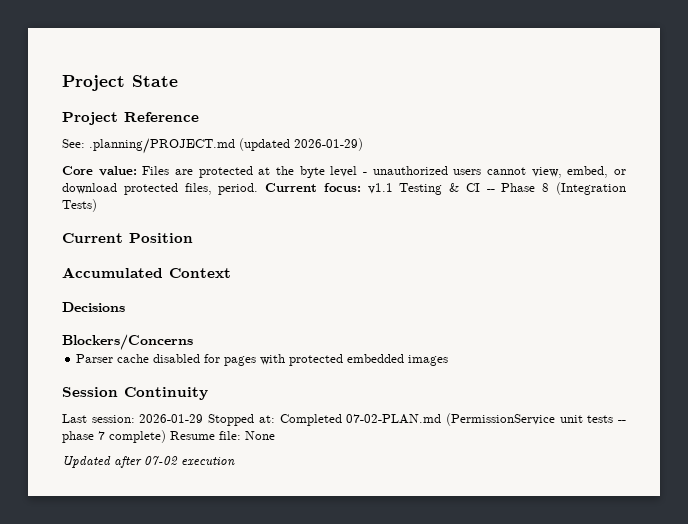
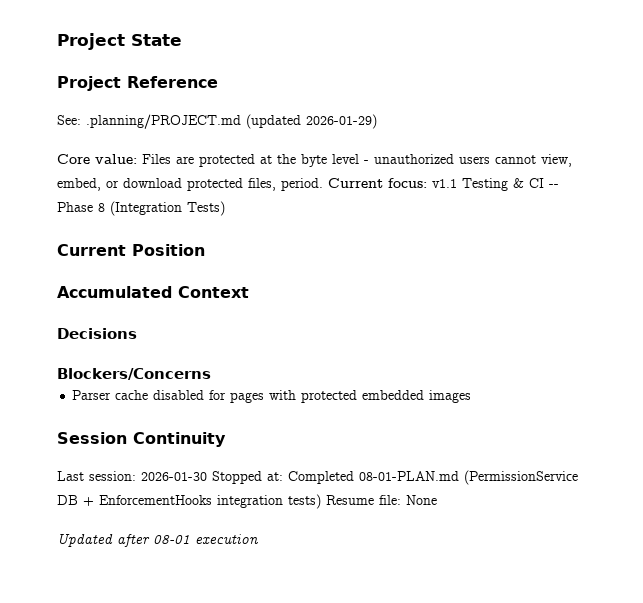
[139,414,204,423] 2026-01-29 -> [141,472,207,481] 2026-01-30
[346,413,626,426] [62,430,166,443] 07-02-PLAN.md (PermissionService unit tests -- phase 7 complete) -> [359,470,578,485] [57,494,321,509] 08-01-PLAN.md (PermissionService DB + EnforcementHooks integration tests)
[144,456,178,465] 07-02 -> [153,535,190,544] 08-01

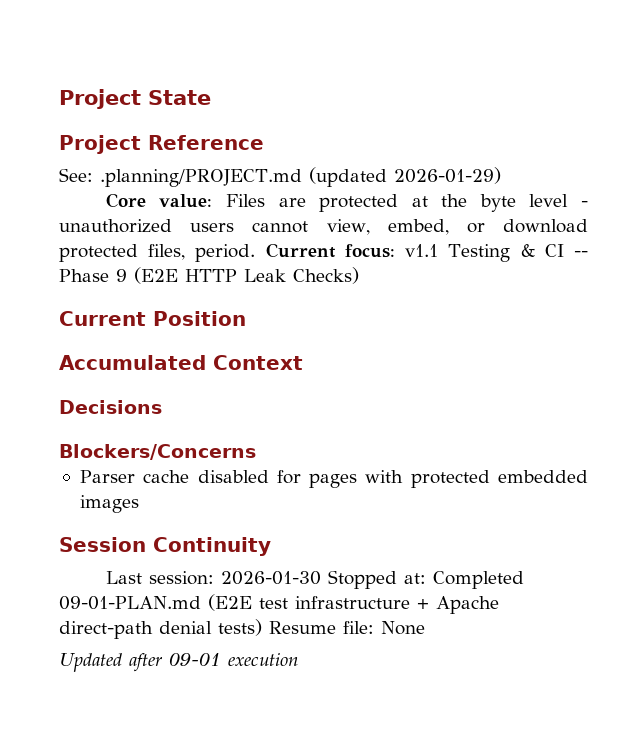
[98,201,225,216] 8 (Integration Tests) -> [116,267,359,284] 9 (E2E HTTP Leak Checks)
[359,470,578,485] [57,495,283,508] 08-01-PLAN.md (PermissionService DB + EnforcementHooks integration -> [59,594,499,614] [59,621,212,639] 09-01-PLAN.md (E2E test infrastructure + Apache direct-path denial
[153,535,190,544] 08-01 -> [169,653,221,666] 09-01

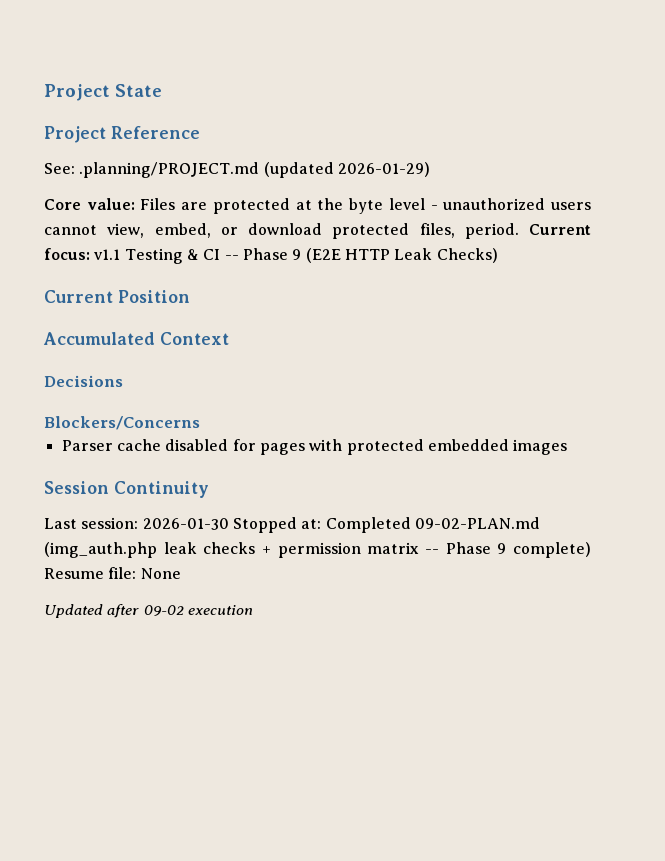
[59,594,499,614] [59,619,262,639] 09-01-PLAN.md (E2E test infrastructure + Apache direct-path denial tests) -> [414,517,540,529] [44,542,591,558] 09-02-PLAN.md (img_auth.php leak checks + permission matrix -- Phase 9 complete)
[169,653,221,666] 09-01 -> [143,605,184,616] 09-02

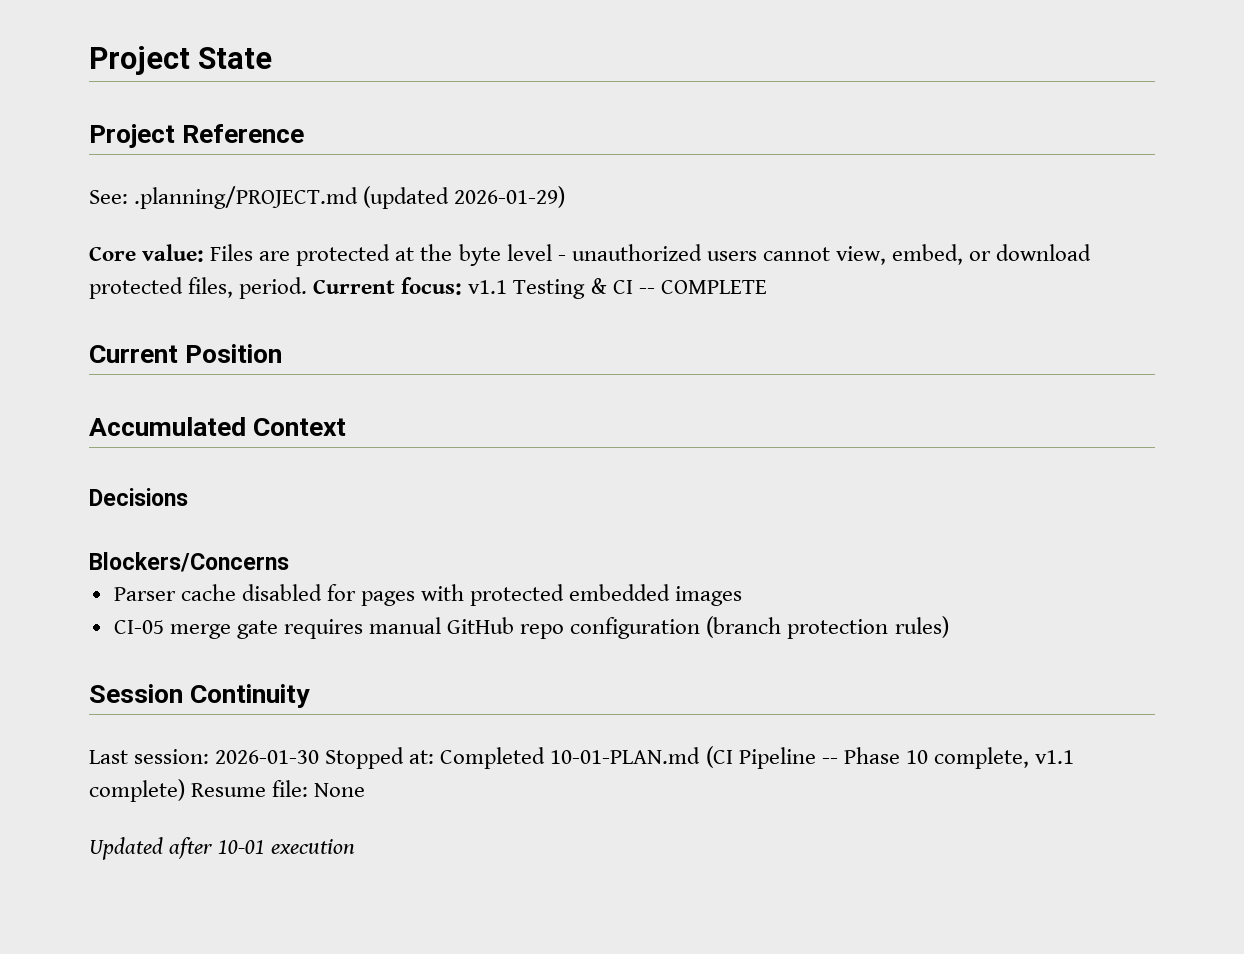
[242,248,498,263] Phase 9 (E2E HTTP Leak Checks) -> [660,280,767,294] COMPLETE
(568, 447) none -> [113,616,949,639] // CI-05 merge gate requires manual GitHub repo configuration (branch protection rules)
[414,517,540,529] [44,542,507,558] 09-02-PLAN.md (img_auth.php leak checks + permission matrix -- Phase 9 -> [550,746,1074,769] 10-01-PLAN.md (CI Pipeline -- Phase 10 complete, v1.1
[143,605,184,616] 09-02 -> [218,840,266,854] 10-01

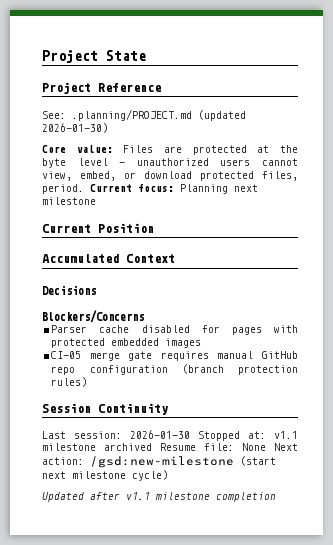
[454,186,566,208] 2026-01-29) -> [42,123,108,133] 2026-01-30)
[557,255,566,261] - -> [119,162,126,166] —
[468,278,767,299] v1.1 Testing & CI -- COMPLETE -> [180,184,258,194] [42,197,96,205] Planning next milestone
[440,746,1074,769] [89,779,366,802] Completed 10-01-PLAN.md (CI Pipeline -- Phase 10 complete, v1.1 complete) Resume file: None -> [274,431,298,439] [42,443,298,451] [42,456,276,468] [42,470,168,481] v1.1 milestone archived Resume file: None Next action: /gsd:new-milestone (start next milestone cycle)
[218,839,356,854] 10-01 execution -> [126,492,276,502] v1.1 milestone completion

